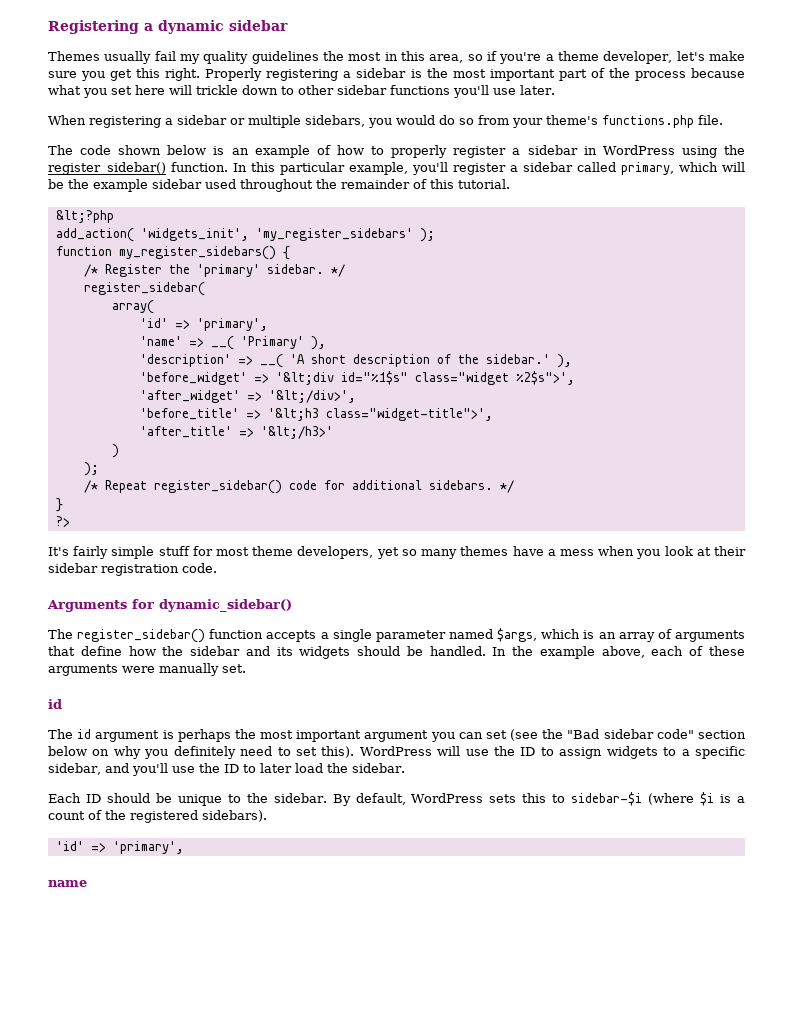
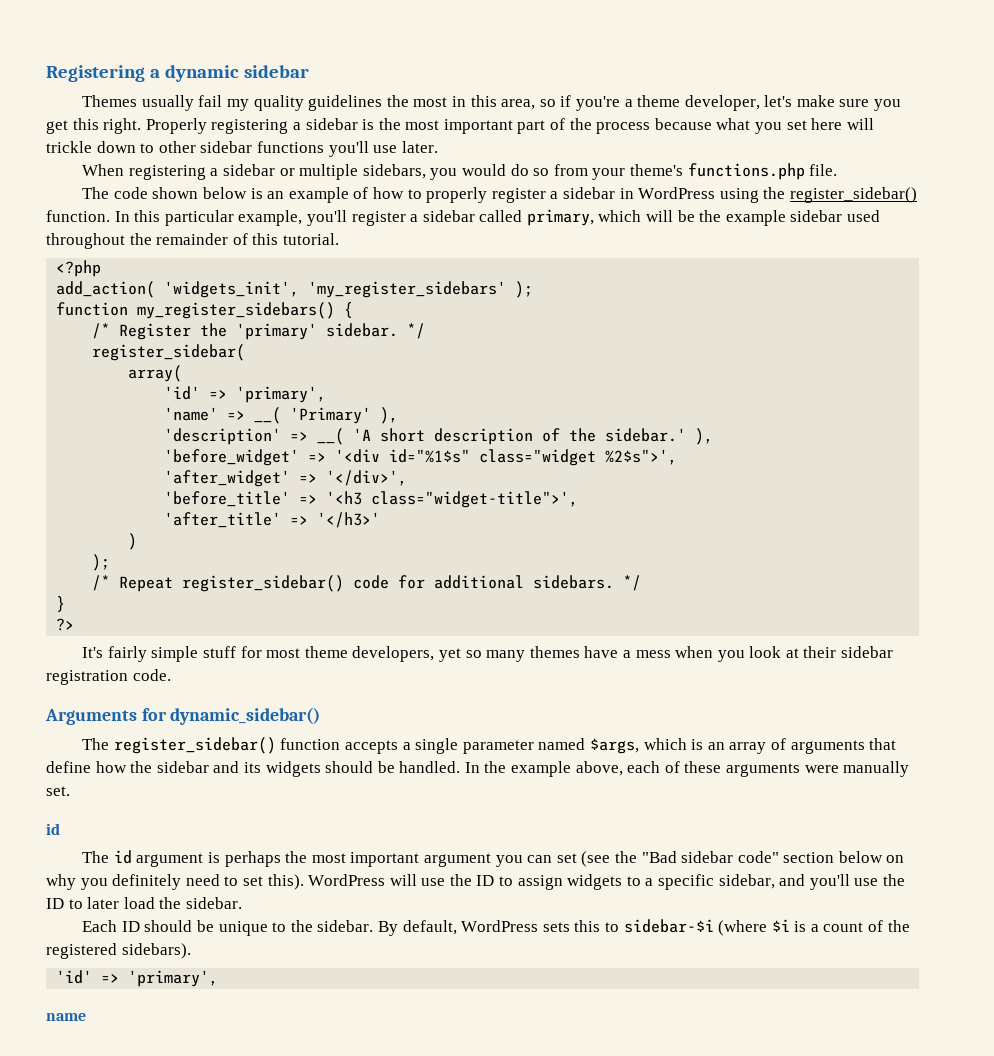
[55,210,114,223] &lt;?php -> [56,260,102,277] <?php
[275,372,334,385] '&lt;div -> [335,449,381,463] '<div
[268,390,356,403] '&lt;/div>', -> [326,470,408,486] '</div>',
[267,408,319,421] '&lt;h3 -> [326,491,363,505] '<h3
[260,426,333,439] '&lt;/h3>' -> [317,512,381,528] '</h3>'

